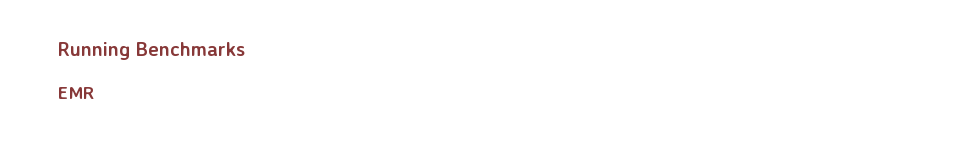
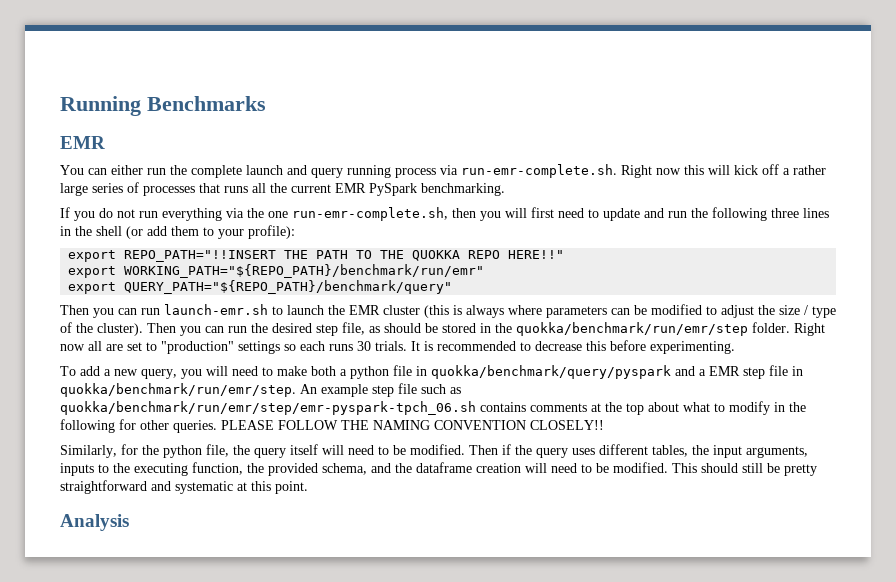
(94, 93) none -> [60,164,826,178] [60,182,505,196] [60,207,829,221] [60,225,295,239] [68,250,565,262] [68,264,485,278] [68,280,453,294] [60,304,836,318] [60,322,825,336] [60,340,735,354] [60,365,803,379] [60,383,461,397] [60,401,806,415] [60,419,604,433] [60,444,808,458] [60,462,817,476] [60,480,308,494] [60,514,129,531] // You can either run the complete launch and query running process via run-emr-complete.sh. Right now this will kick off a rather large series of processes that runs all the current EMR PySpark benchmarking. // If you do not run everything via the one run-emr-complete.sh, then you will first need to update and run the following three lines in the shell (or add them to your profile): // export REPO_PATH="!!INSERT THE PATH TO THE QUOKKA REPO HERE!!" // export WORKING_PATH="${REPO_PATH}/benchmark/run/emr" // export QUERY_PATH="${REPO_PATH}/benchmark/query" // Then you can run launch-emr.sh to launch the EMR cluster (this is always where parameters can be modified to adjust the size / type of the cluster). Then you can run the desired step file, as should be stored in the quokka/benchmark/run/emr/step folder. Right now all are set to "production" settings so each runs 30 trials. It is recommended to decrease this before experimenting. // To add a new query, you will need to make both a python file in quokka/benchmark/query/pyspark and a EMR step file in quokka/benchmark/run/emr/step. An example step file such as quokka/benchmark/run/emr/step/emr-pyspark-tpch_06.sh contains comments at the top about what to modify in the following for other queries. PLEASE FOLLOW THE NAMING CONVENTION CLOSELY!! // Similarly, for the python file, the query itself will need to be modified. Then if the query uses different tables, the input arguments, inputs to the executing function, the provided schema, and the dataframe creation will need to be modified. This should still be pretty straightforward and systematic at this point. // Analysis

